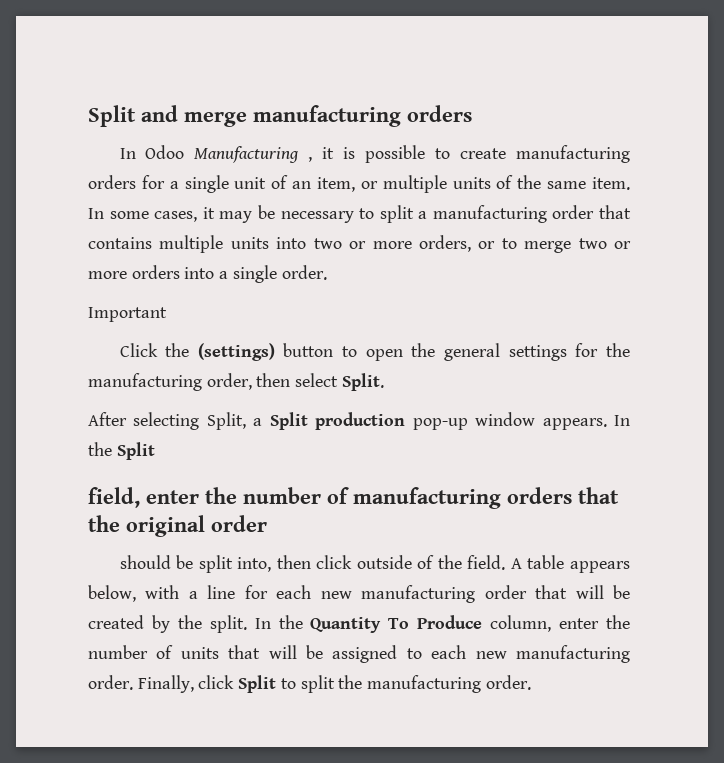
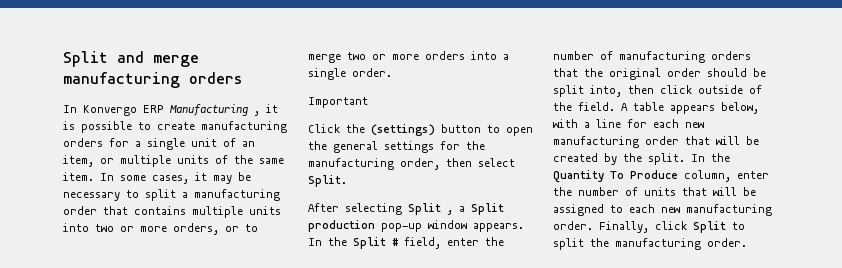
[145,145,185,159] Odoo -> [83,105,164,116] Konvergo ERP
[206,412,246,430] Split, -> [408,203,453,215] Split ,
(155, 451) // -> [392,238,399,246] #
(267, 523) // -> (701, 72) none

